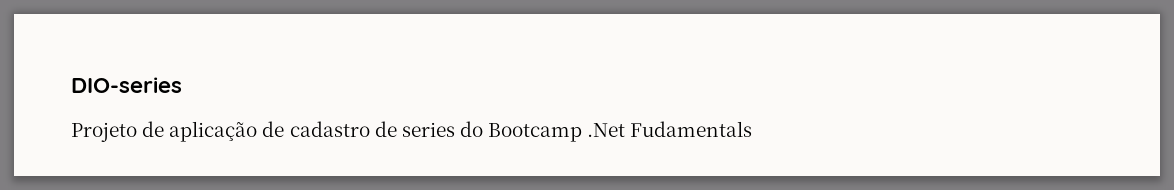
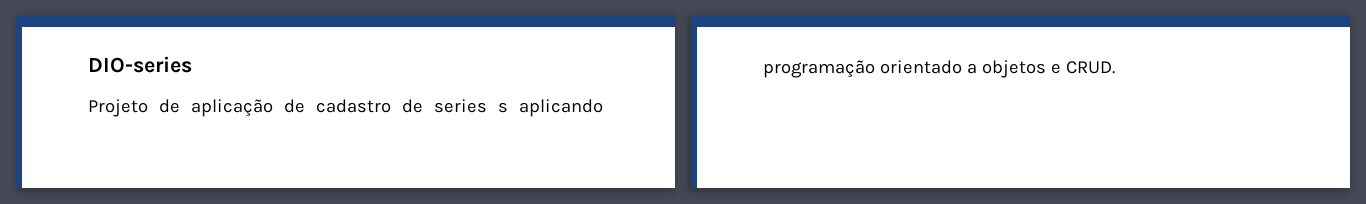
[459,121,753,142] do Bootcamp .Net Fudamentals -> [498,99,603,117] [763,60,1115,78] s aplicando programação orientado a objetos e CRUD.

